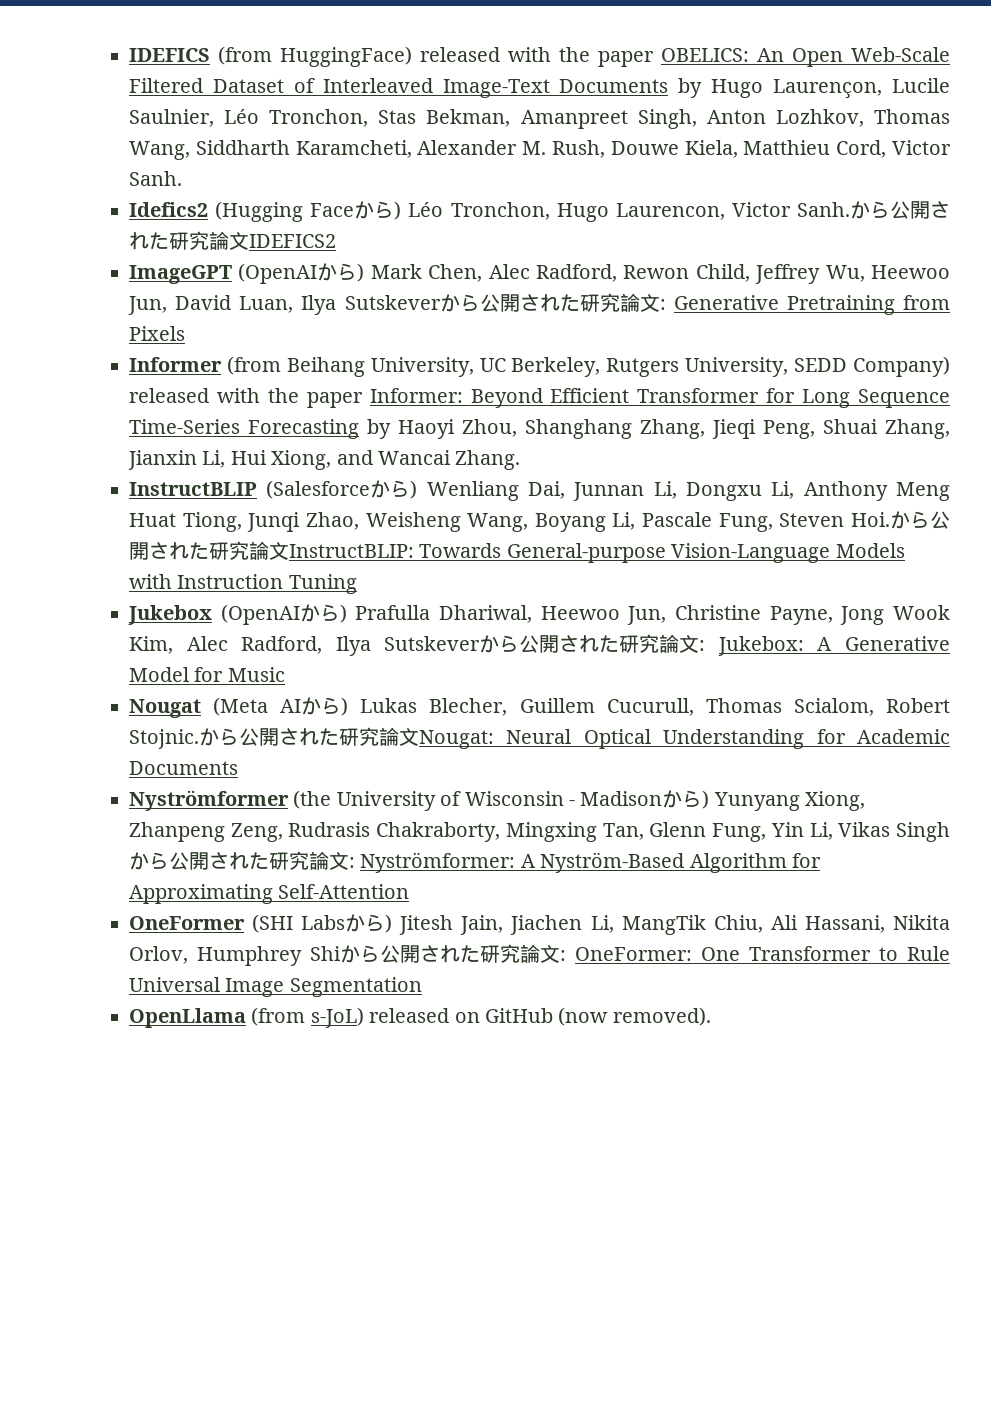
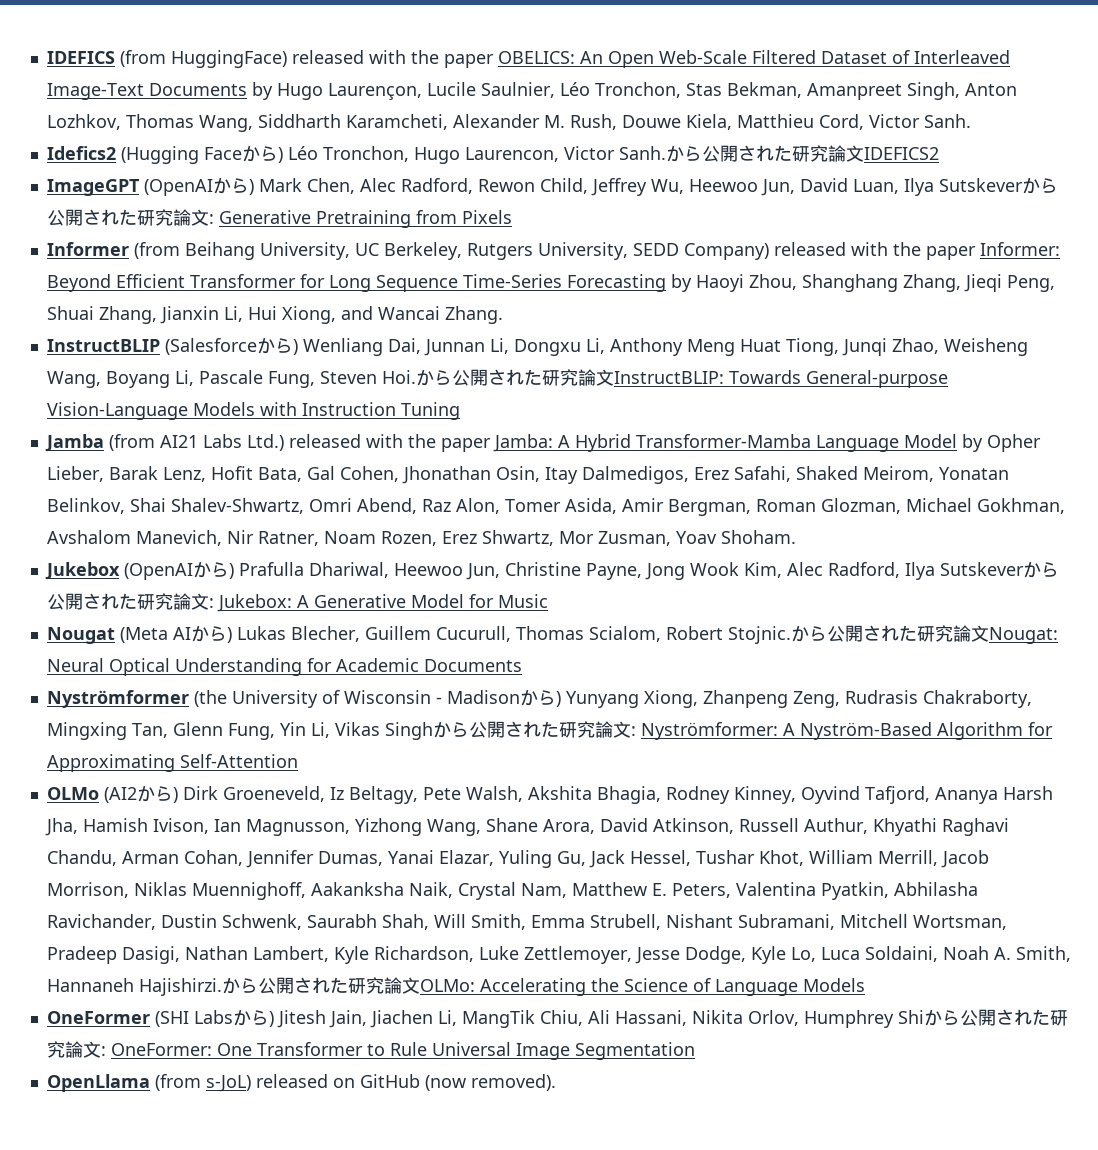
(357, 584) none -> [44,434,1041,452] [46,466,1009,484] [46,498,1065,516] [46,530,796,546] // Jamba (from AI21 Labs Ltd.) released with the paper Jamba: A Hybrid Transformer-Mamba Language Model by Opher Lieber, Barak Lenz, Hofit Bata, Gal Cohen, Jhonathan Osin, Itay Dalmedigos, Erez Safahi, Shaked Meirom, Yonatan Belinkov, Shai Shalev-Shwartz, Omri Abend, Raz Alon, Tomer Asida, Amir Bergman, Roman Glozman, Michael Gokhman, Avshalom Manevich, Nir Ratner, Noam Rozen, Erez Shwartz, Mor Zusman, Yoav Shoham.
(410, 891) none -> [46,785,1053,804] [44,818,1009,836] [46,850,989,868] [46,882,978,900] [46,914,1007,930] [46,946,1071,964] [46,977,865,996] // OLMo (AI2から) Dirk Groeneveld, Iz Beltagy, Pete Walsh, Akshita Bhagia, Rodney Kinney, Oyvind Tafjord, Ananya Harsh Jha, Hamish Ivison, Ian Magnusson, Yizhong Wang, Shane Arora, David Atkinson, Russell Authur, Khyathi Raghavi Chandu, Arman Cohan, Jennifer Dumas, Yanai Elazar, Yuling Gu, Jack Hessel, Tushar Khot, William Merrill, Jacob Morrison, Niklas Muennighoff, Aakanksha Naik, Crystal Nam, Matthew E. Peters, Valentina Pyatkin, Abhilasha Ravichander, Dustin Schwenk, Saurabh Shah, Will Smith, Emma Strubell, Nishant Subramani, Mitchell Wortsman, Pradeep Dasigi, Nathan Lambert, Kyle Richardson, Luke Zettlemoyer, Jesse Dodge, Kyle Lo, Luca Soldaini, Noah A. Smith, Hannaneh Hajishirzi.から公開された研究論文OLMo: Accelerating the Science of Language Models

